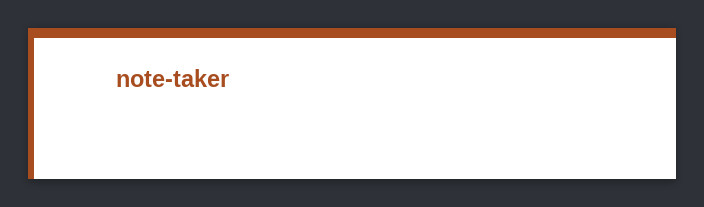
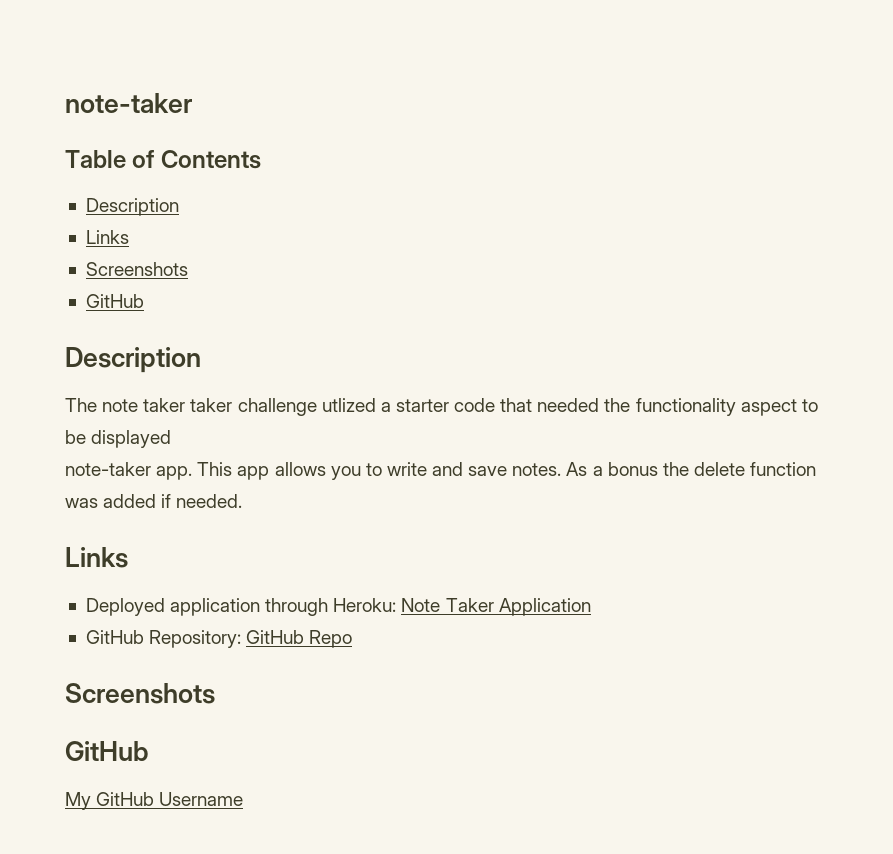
[116,69,229,87] note-taker -> [65,93,192,113] [65,150,261,169] [85,198,179,216] [85,230,129,244] [85,262,188,276] [85,294,144,308] [65,347,201,373] [65,398,818,416] [65,430,172,448] [65,462,817,480] [65,494,243,508] [65,547,128,568] [85,598,591,616] [85,630,353,648] [65,683,215,704] [65,741,149,761] [65,792,244,810] note-taker // Table of Contents // Description // Links // Screenshots // GitHub // Description // The note taker taker challenge utlized a starter code that needed the functionality aspect to be displayed // note-taker app. This app allows you to write and save notes. As a bonus the delete function was added if needed. // Links // Deployed application through Heroku: Note Taker Application // GitHub Repository: GitHub Repo // Screenshots // GitHub // My GitHub Username

